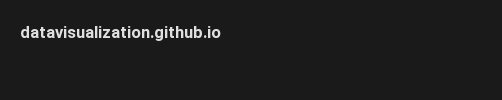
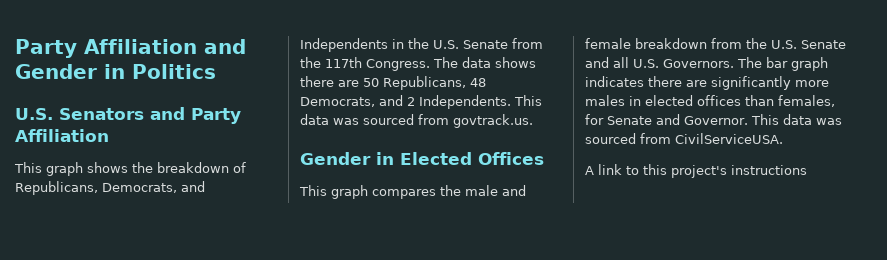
[20,26,221,41] datavisualization.github.io -> [15,39,246,58] [15,64,216,79] [15,107,241,124] [15,129,109,142] [14,162,246,176] [15,181,205,195] [300,38,543,52] [300,57,536,71] [300,76,486,90] [300,95,542,109] [300,114,533,128] [300,152,544,165] [299,185,526,199] [585,38,846,49] [585,57,828,71] [585,76,829,90] [585,95,835,107] [585,114,842,125] [585,133,783,144] [585,164,807,178] Party Affiliation and Gender in Politics // U.S. Senators and Party Affiliation // This graph shows the breakdown of Republicans, Democrats, and Independents in the U.S. Senate from the 117th Congress. The data shows there are 50 Republicans, 48 Democrats, and 2 Independents. This data was sourced from govtrack.us. // Gender in Elected Offices // This graph compares the male and female breakdown from the U.S. Senate and all U.S. Governors. The bar graph indicates there are significantly more males in elected offices than females, for Senate and Governor. This data was sourced from CivilServiceUSA. // A link to this project's instructions

